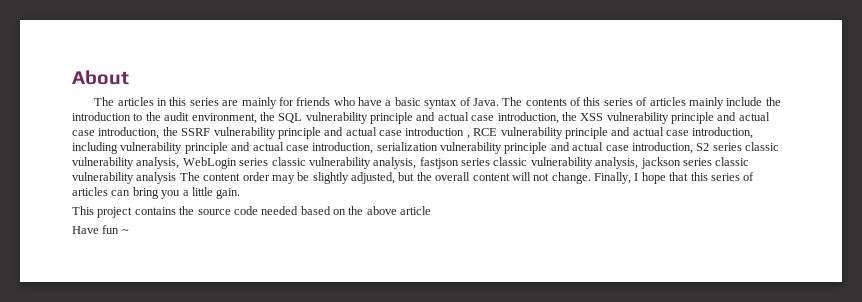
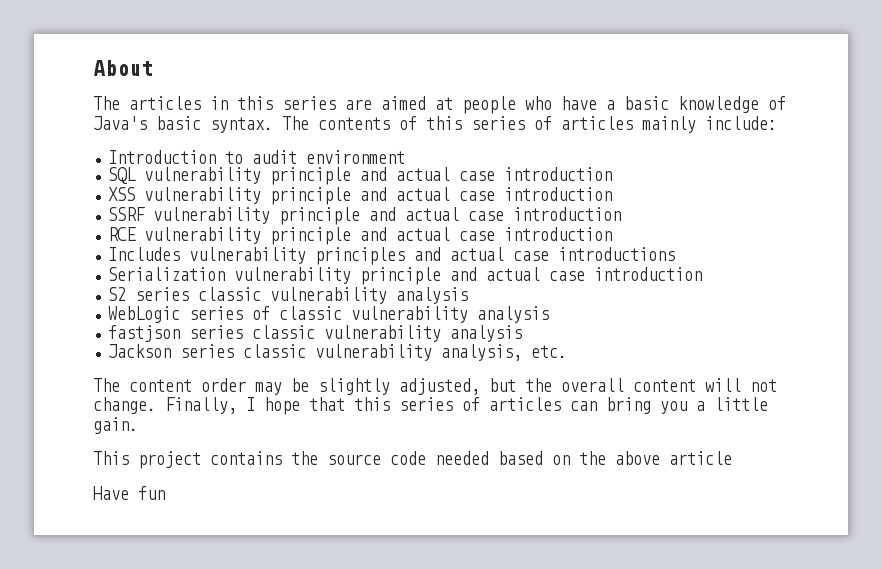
[241,97,331,109] mainly for friends -> [381,96,516,114] aimed at people
[424,97,499,109] syntax of Java. -> [678,96,786,113] [93,116,273,133] knowledge of Java's basic syntax.
[726,97,781,106] [72,112,275,124] include the introduction to the audit environment, the -> [705,116,777,130] [108,150,406,164] include: // Introduction to audit environment //
[497,112,577,124] introduction, the -> [504,167,613,181] introduction //
[98,127,178,139] introduction, the -> [504,187,613,201] introduction //
[466,135,470,139] , -> (622, 214) //
[692,127,754,139] [72,142,779,154] [72,157,750,169] [72,172,177,184] introduction, including vulnerability principle and actual case introduction, serialization vulnerability principle and actual case introduction, S2 series classic vulnerability analysis, WebLogin series classic vulnerability analysis, fastjson series classic vulnerability analysis, jackson series classic vulnerability analysis -> [504,227,613,241] [108,247,676,265] [108,267,703,285] [108,287,469,304] [108,306,550,323] [108,325,523,342] [108,344,568,361] introduction // Includes vulnerability principles and actual case introductions // Serialization vulnerability principle and actual case introduction // S2 series classic vulnerability analysis // WebLogic series of classic vulnerability analysis // fastjson series classic vulnerability analysis // Jackson series classic vulnerability analysis, etc. //
[121,229,129,234] ~ -> (165, 493) none

